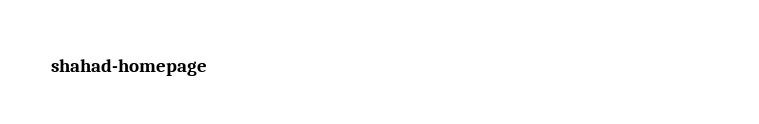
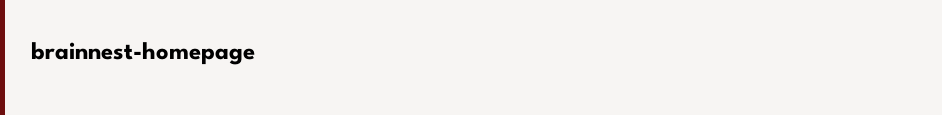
[51,59,207,76] shahad-homepage -> [31,42,255,65] brainnest-homepage

